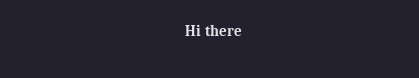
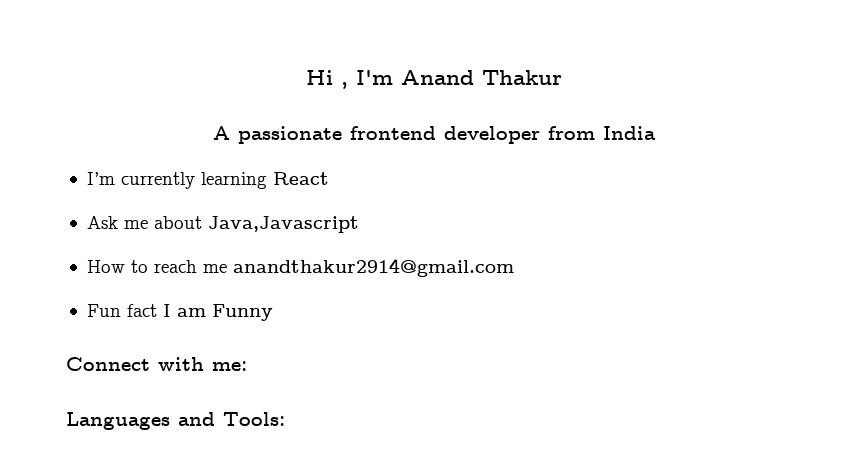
[205,24,243,36] there -> [340,70,562,89] [212,126,656,144] [86,172,329,189] [86,216,359,233] [86,258,514,277] [86,304,273,321] [66,357,247,371] [66,412,285,430] , I'm Anand Thakur // A passionate frontend developer from India // I’m currently learning React // Ask me about Java,Javascript // How to reach me anandthakur2914@gmail.com // Fun fact I am Funny // Connect with me: // Languages and Tools:

